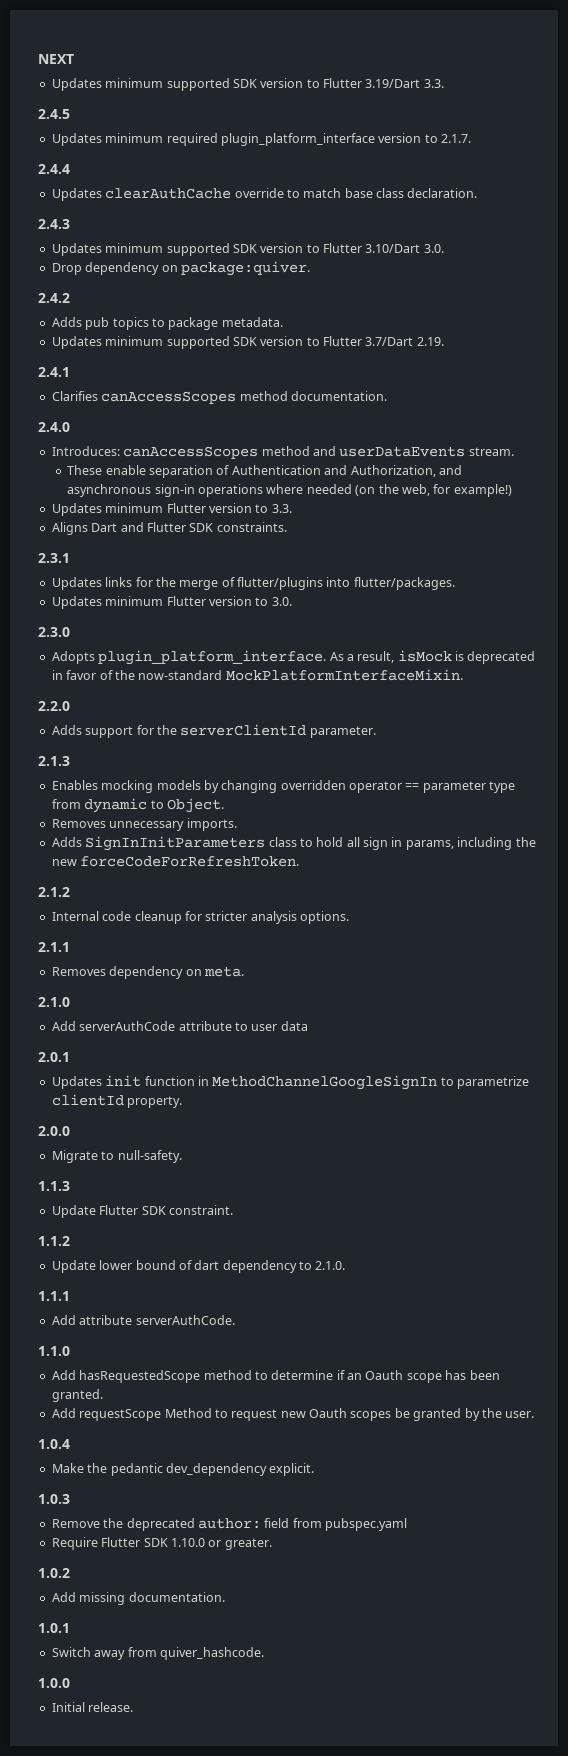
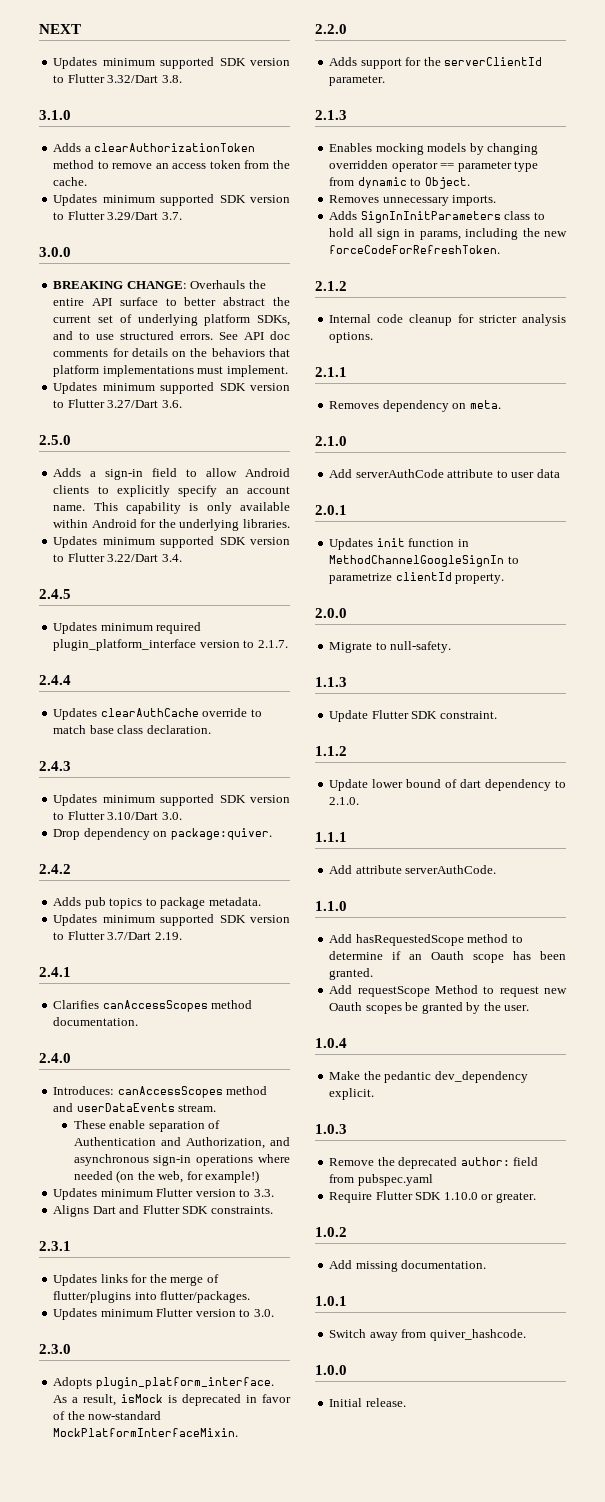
[365,79,444,88] 3.19/Dart 3.3. -> [107,75,182,83] [39,110,71,120] [53,143,256,152] [53,160,290,169] [53,177,88,186] [53,194,290,206] [53,211,182,220] [39,247,71,257] [53,280,266,289] [53,297,290,306] [53,314,290,326] [53,331,290,340] [53,348,290,357] [53,365,288,377] [53,382,290,394] [53,399,182,408] [39,435,71,445] [53,468,290,480] [53,485,290,497] [53,502,290,514] [53,519,290,531] [53,536,290,548] [53,553,182,562] 3.32/Dart 3.8. // 3.1.0 // Adds a clearAuthorizationToken method to remove an access token from the cache. // Updates minimum supported SDK version to Flutter 3.29/Dart 3.7. // 3.0.0 // BREAKING CHANGE: Overhauls the entire API surface to better abstract the current set of underlying platform SDKs, and to use structured errors. See API doc comments for details on the behaviors that platform implementations must implement. // Updates minimum supported SDK version to Flutter 3.27/Dart 3.6. // 2.5.0 // Adds a sign-in field to allow Android clients to explicitly specify an account name. This capability is only available within Android for the underlying libraries. // Updates minimum supported SDK version to Flutter 3.22/Dart 3.4.

